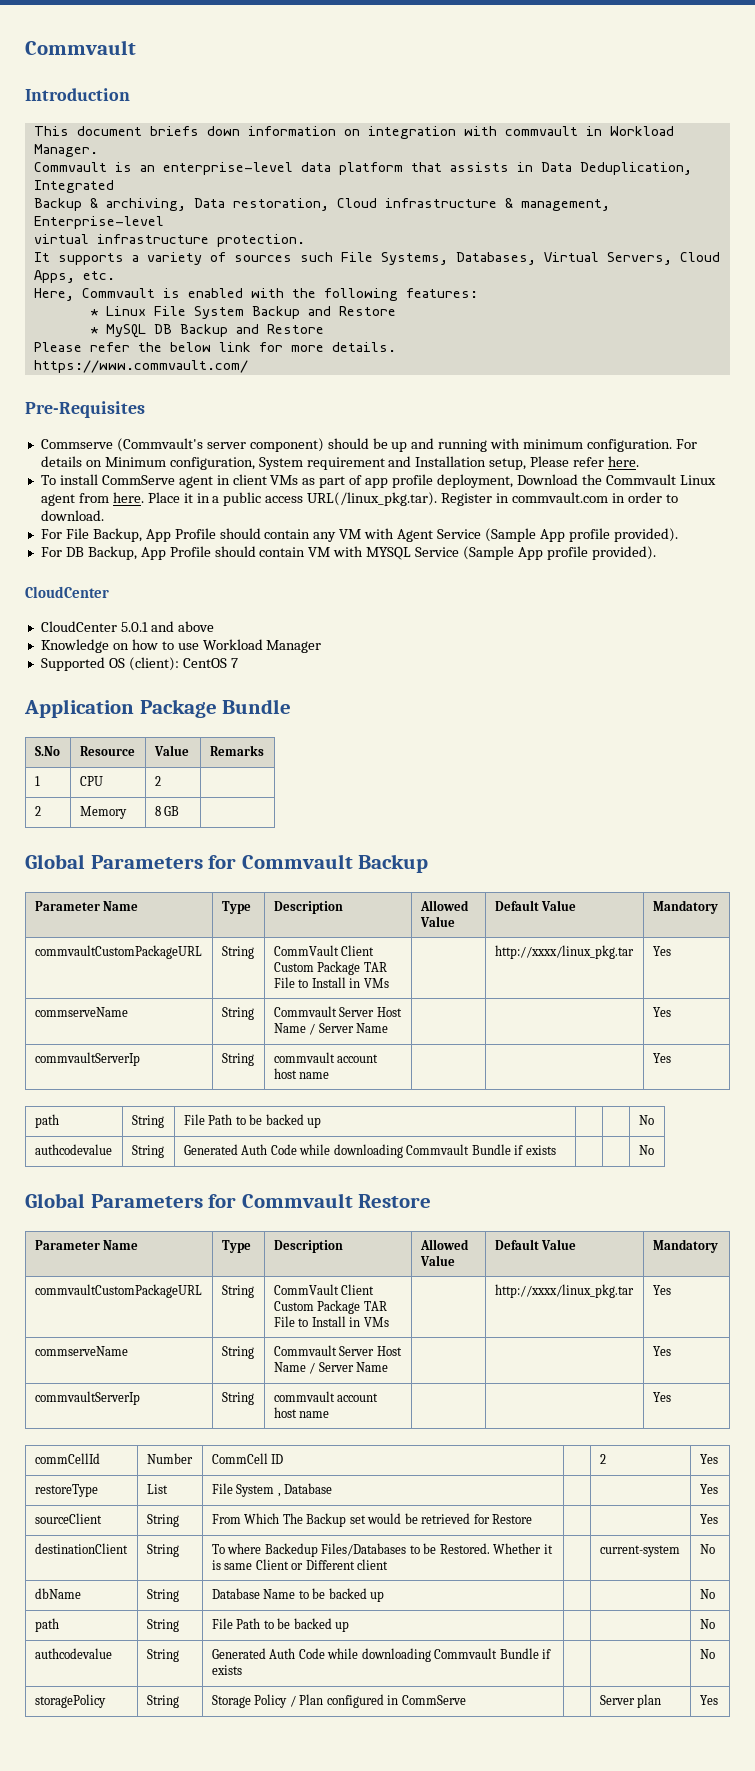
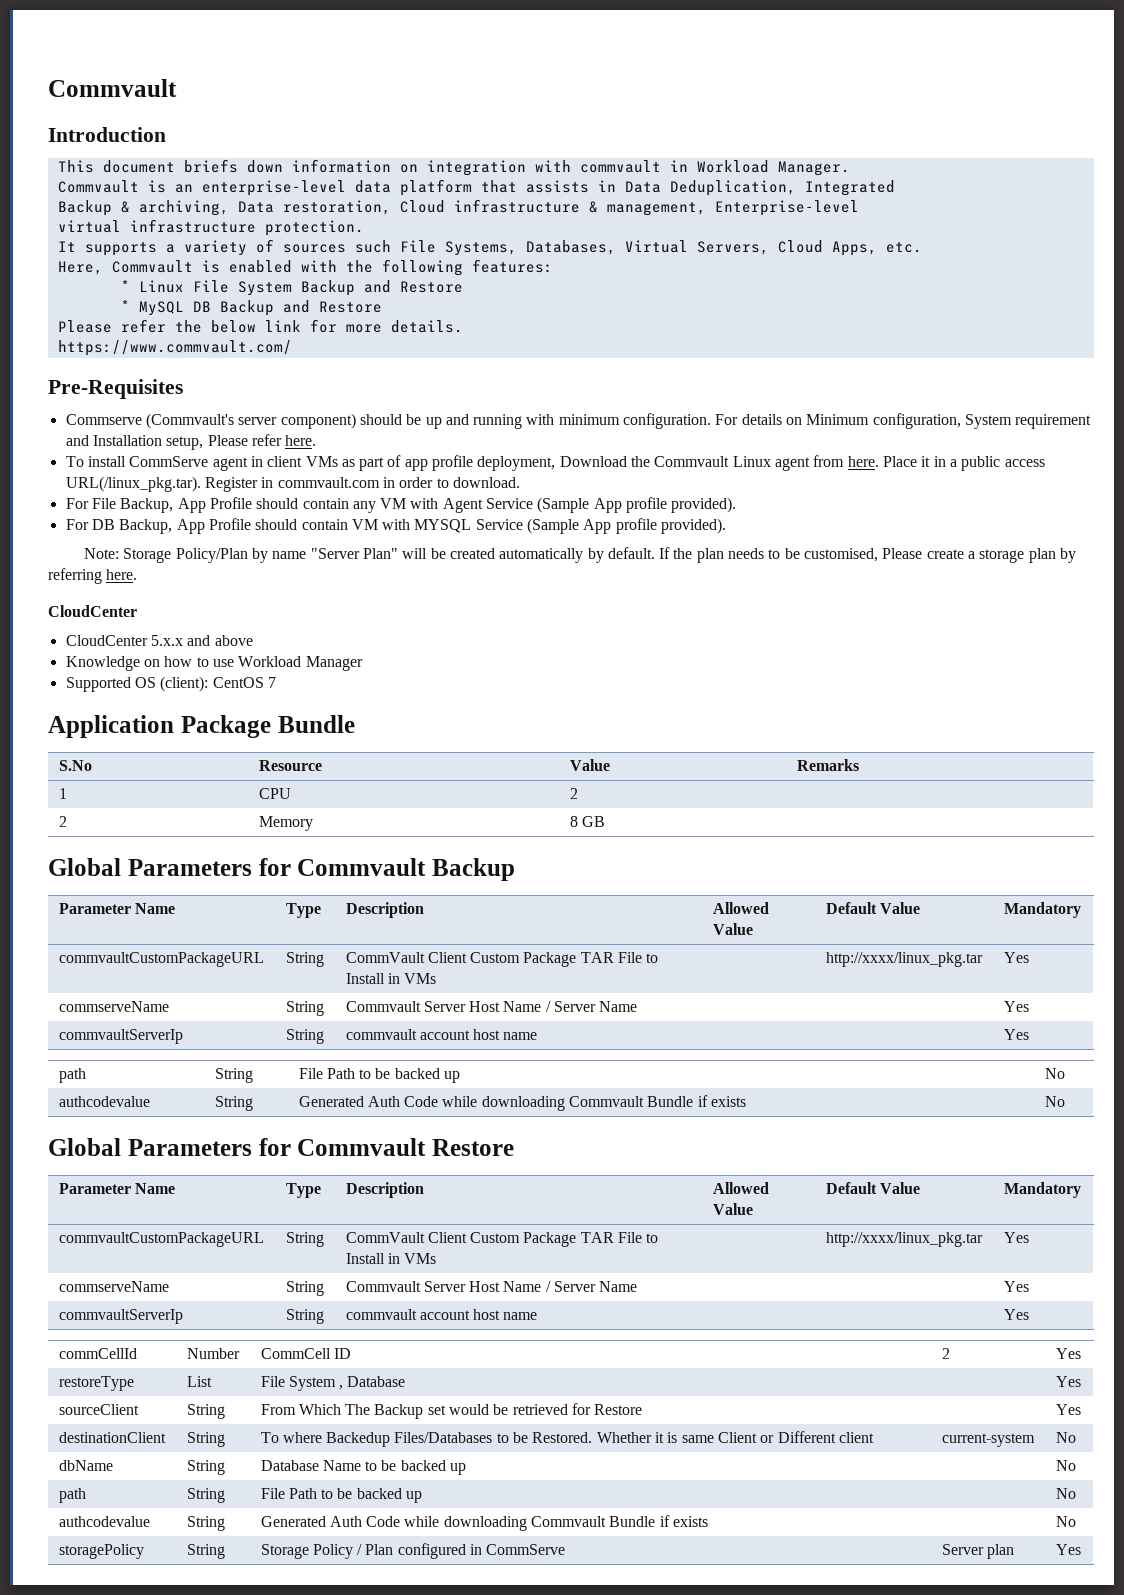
(656, 553) none -> [83,547,1076,563] [48,568,138,584] // Note: Storage Policy/Plan by name "Server Plan" will be created automatically by default. If the plan needs to be customised, Please create a storage plan by referring here.
[120,622,148,632] 5.0.1 -> [150,635,183,646] 5.x.x

